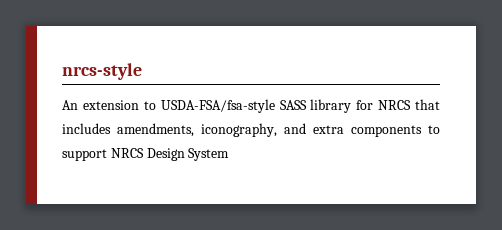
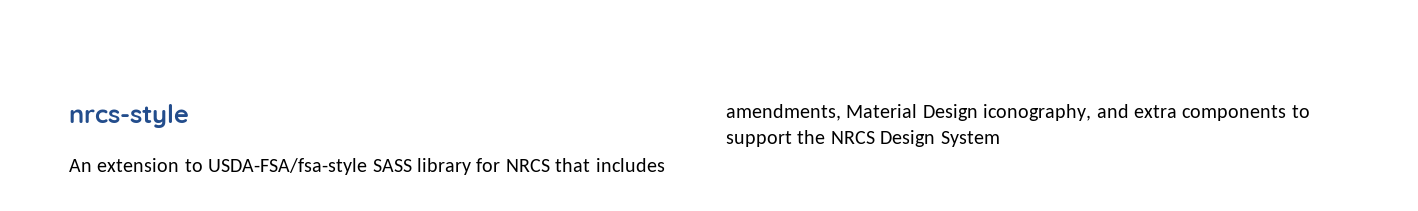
(194, 130) none -> [846,104,978,121] Material Design
(107, 155) none -> [797,130,826,144] the

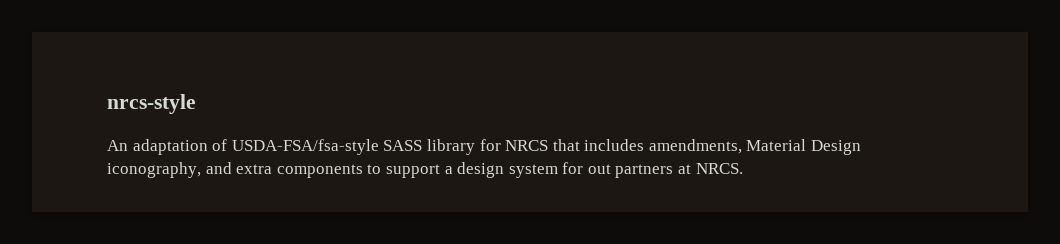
[97,158,203,172] extension to -> [132,139,228,155] adaptation of
[797,130,1000,147] the NRCS Design System -> [444,162,743,178] a design system for out partners at NRCS.

